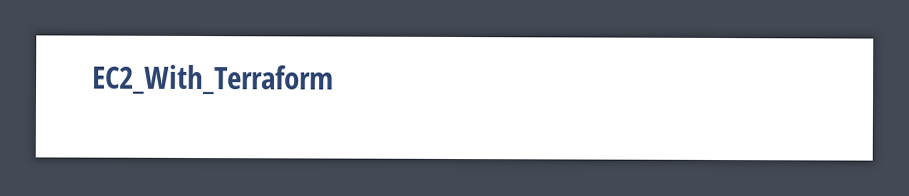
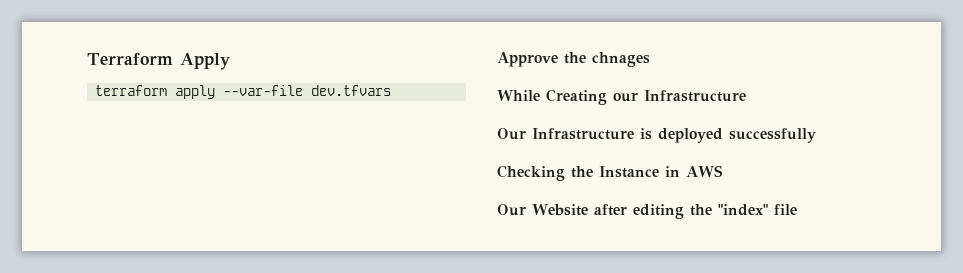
[92,64,334,95] EC2_With_Terraform -> [87,53,230,70] [95,85,392,99] [497,52,650,67] [497,89,746,105] [497,128,816,143] [497,165,723,181] [497,204,797,219] Terraform Apply // terraform apply --var-file dev.tfvars // Approve the chnages // While Creating our Infrastructure // Our Infrastructure is deployed successfully // Checking the Instance in AWS // Our Website after editing the "index" file

